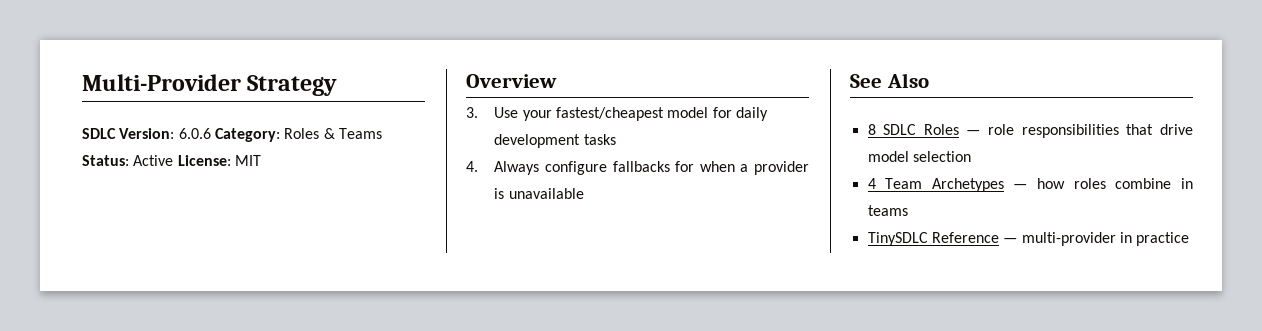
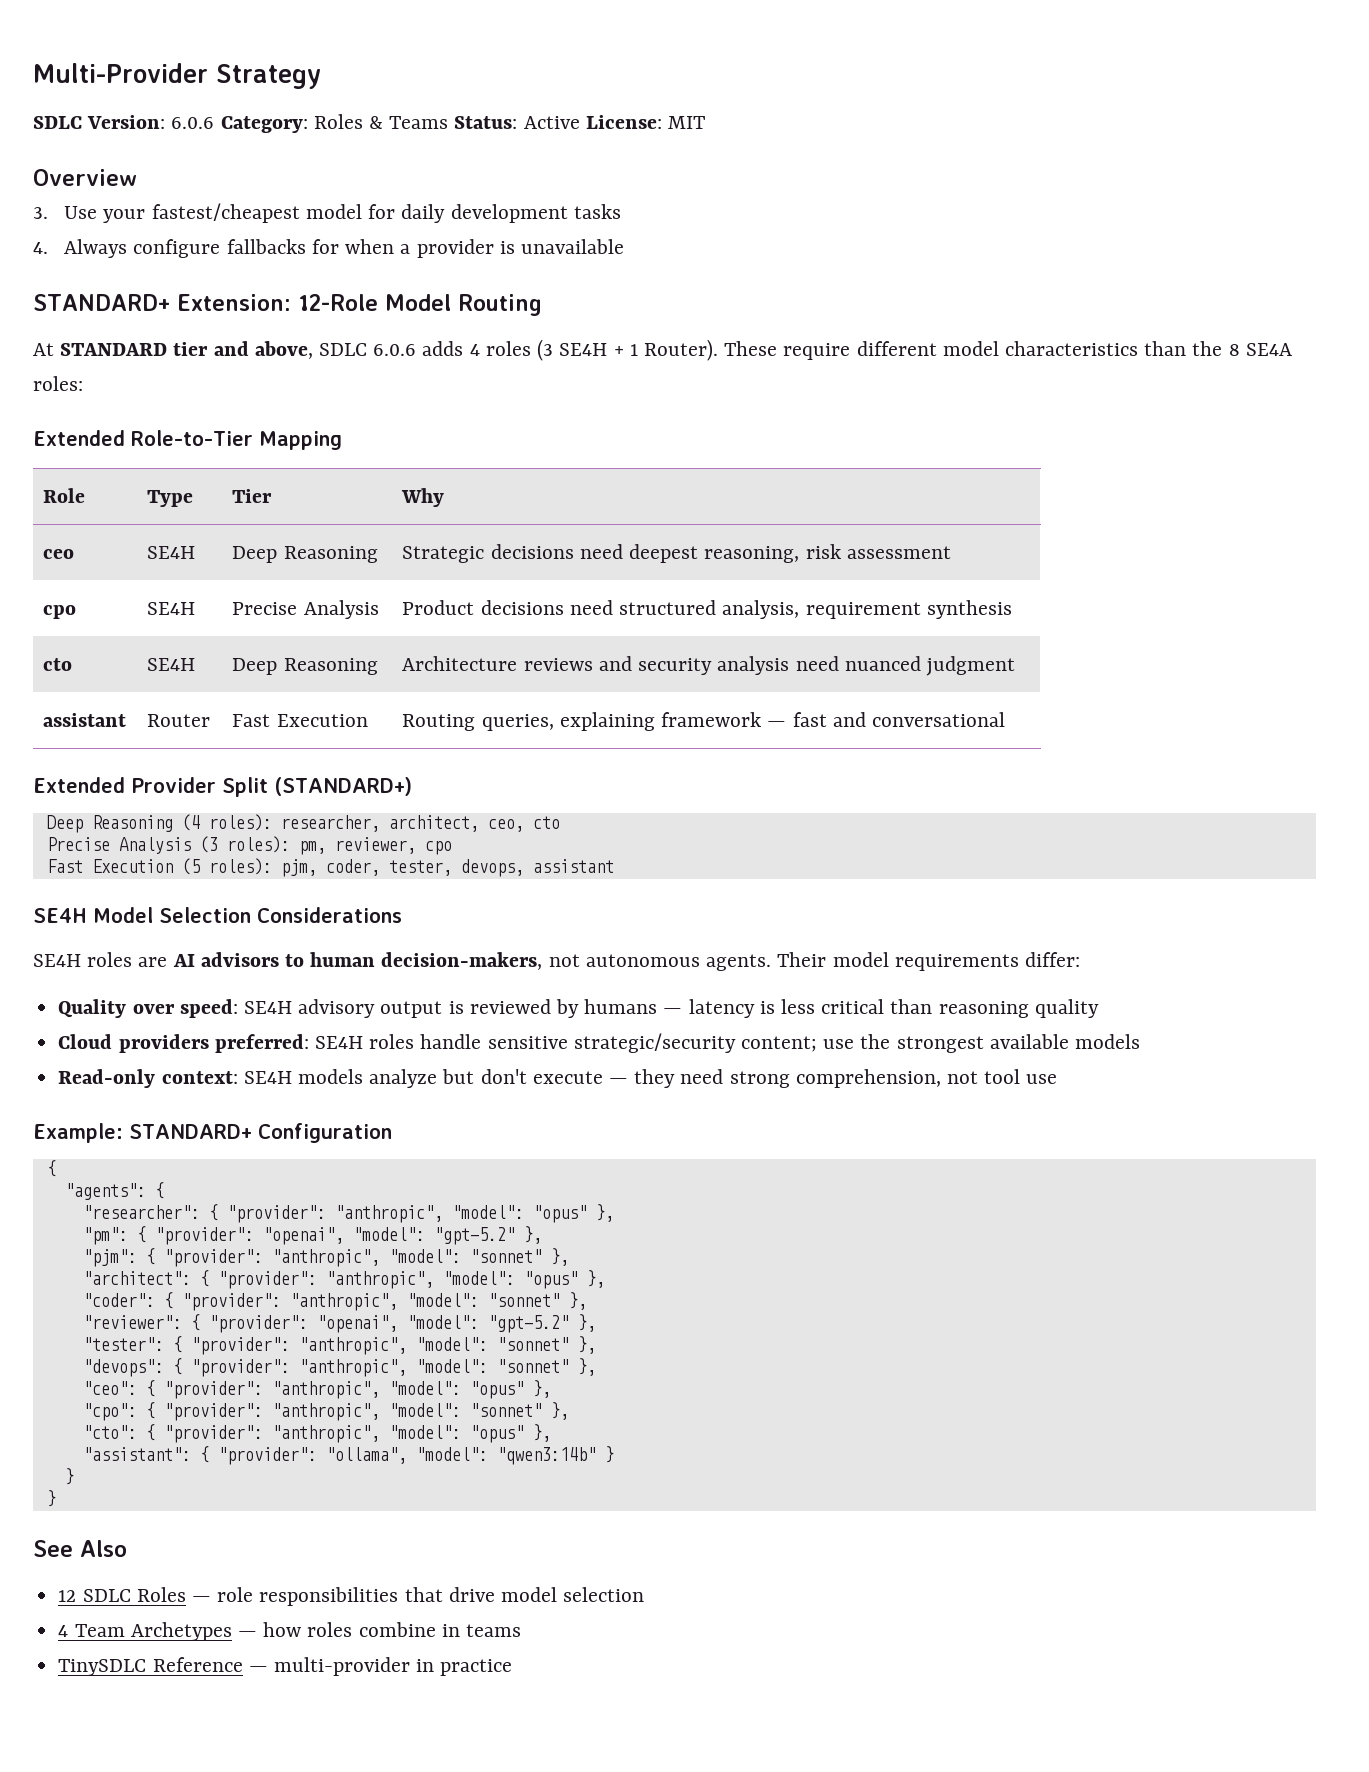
(584, 193) none -> [33,294,542,316] [33,339,1292,361] [33,376,83,391] [33,430,342,450] [43,488,86,503] [147,490,194,507] [232,489,273,503] [401,488,445,507] [43,549,75,559] [147,546,196,559] [232,546,378,563] [402,544,951,563] [43,605,77,619] [147,602,196,615] [232,600,379,619] [402,600,1012,619] [43,658,73,671] [147,658,196,671] [232,658,378,675] [402,656,1015,676] [43,713,127,727] [147,714,211,727] [232,714,368,727] [402,712,1005,731] [33,777,412,797] [46,814,560,833] [46,836,452,855] [46,858,614,877] [33,907,402,923] [33,952,1080,971] [58,999,1099,1018] [58,1033,1141,1053] [58,1069,1058,1088] [33,1123,392,1143] [46,1160,56,1177] [64,1182,164,1200] [82,1204,614,1223] [82,1226,542,1245] [82,1248,569,1267] [82,1270,605,1289] [82,1292,587,1311] [82,1314,596,1333] [82,1336,596,1355] [82,1358,596,1377] [82,1380,551,1399] [82,1402,569,1421] [82,1424,551,1443] [82,1446,614,1465] [64,1468,74,1485] [46,1490,56,1507] // STANDARD+ Extension: 12-Role Model Routing // At STANDARD tier and above, SDLC 6.0.6 adds 4 roles (3 SE4H + 1 Router). These require different model characteristics than the 8 SE4A roles: // Extended Role-to-Tier Mapping // Role | Type | Tier | Why // ceo | SE4H | Deep Reasoning | Strategic decisions need deepest reasoning, risk assessment // cpo | SE4H | Precise Analysis | Product decisions need structured analysis, requirement synthesis // cto | SE4H | Deep Reasoning | Architecture reviews and security analysis need nuanced judgment // assistant | Router | Fast Execution | Routing queries, explaining framework — fast and conversational // Extended Provider Split (STANDARD+) // Deep Reasoning (4 roles): researcher, architect, ceo, cto // Precise Analysis (3 roles): pm, reviewer, cpo // Fast Execution (5 roles): pjm, coder, tester, devops, assistant // SE4H Model Selection Considerations // SE4H roles are AI advisors to human decision-makers, not autonomous agents. Their model requirements differ: // Quality over speed: SE4H advisory output is reviewed by humans — latency is less critical than reasoning quality // Cloud providers preferred: SE4H roles handle sensitive strategic/security content; use the strongest available models // Read-only context: SE4H models analyze but don't execute — they need strong comprehension, not tool use // Example: STANDARD+ Configuration // { // "agents": { // "researcher": { "provider": "anthropic", "model": "opus" }, // "pm": { "provider": "openai", "model": "gpt-5.2" }, // "pjm": { "provider": "anthropic", "model": "sonnet" }, // "architect": { "provider": "anthropic", "model": "opus" }, // "coder": { "provider": "anthropic", "model": "sonnet" }, // "reviewer": { "provider": "openai", "model": "gpt-5.2" }, // "tester": { "provider": "anthropic", "model": "sonnet" }, // "devops": { "provider": "anthropic", "model": "sonnet" }, // "ceo": { "provider": "anthropic", "model": "opus" }, // "cpo": { "provider": "anthropic", "model": "sonnet" }, // "cto": { "provider": "anthropic", "model": "opus" }, // "assistant": { "provider": "ollama", "model": "qwen3:14b" } // } // }
[867,124,876,135] 8 -> [58,1590,77,1602] 12

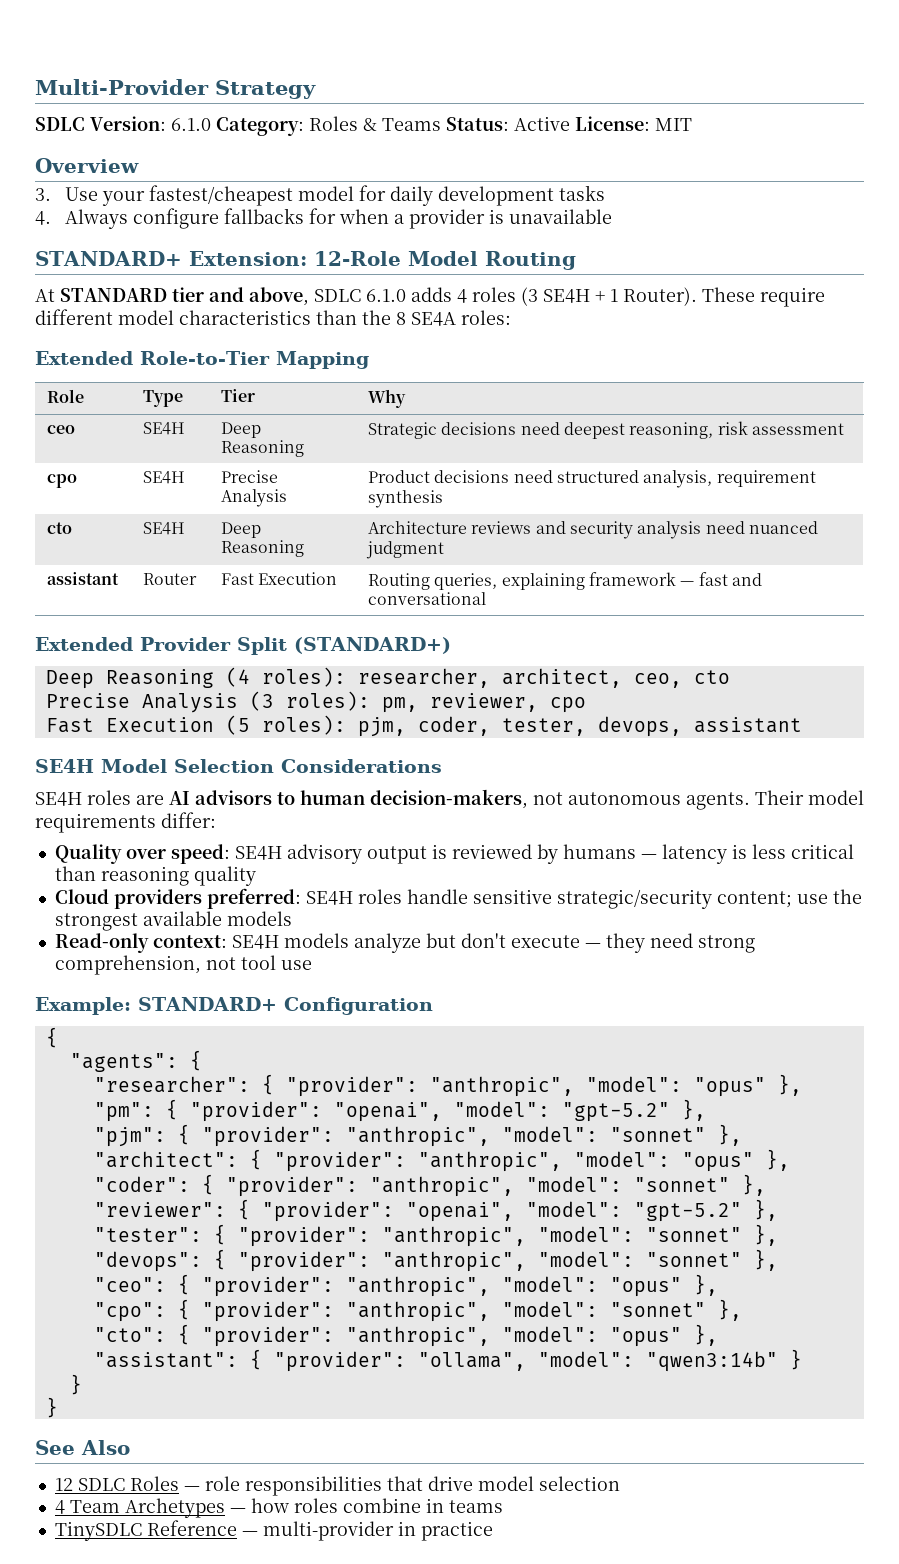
[171,117,215,129] 6.0.6 -> [171,118,211,131] 6.1.0
[373,344,417,356] 6.0.6 -> [366,289,406,302] 6.1.0

